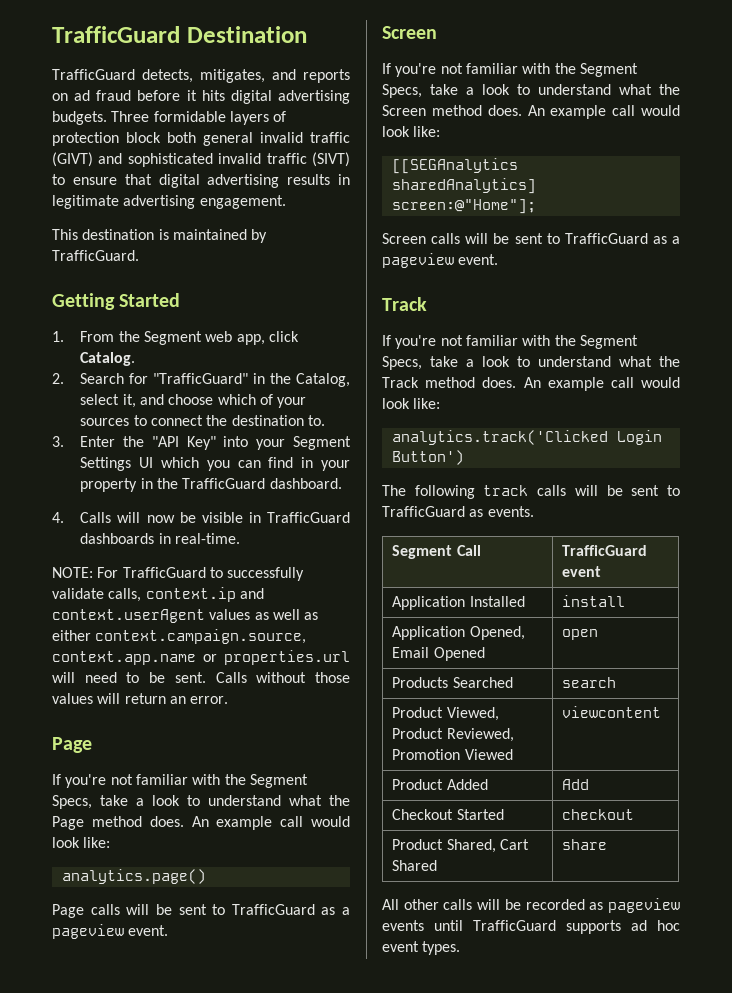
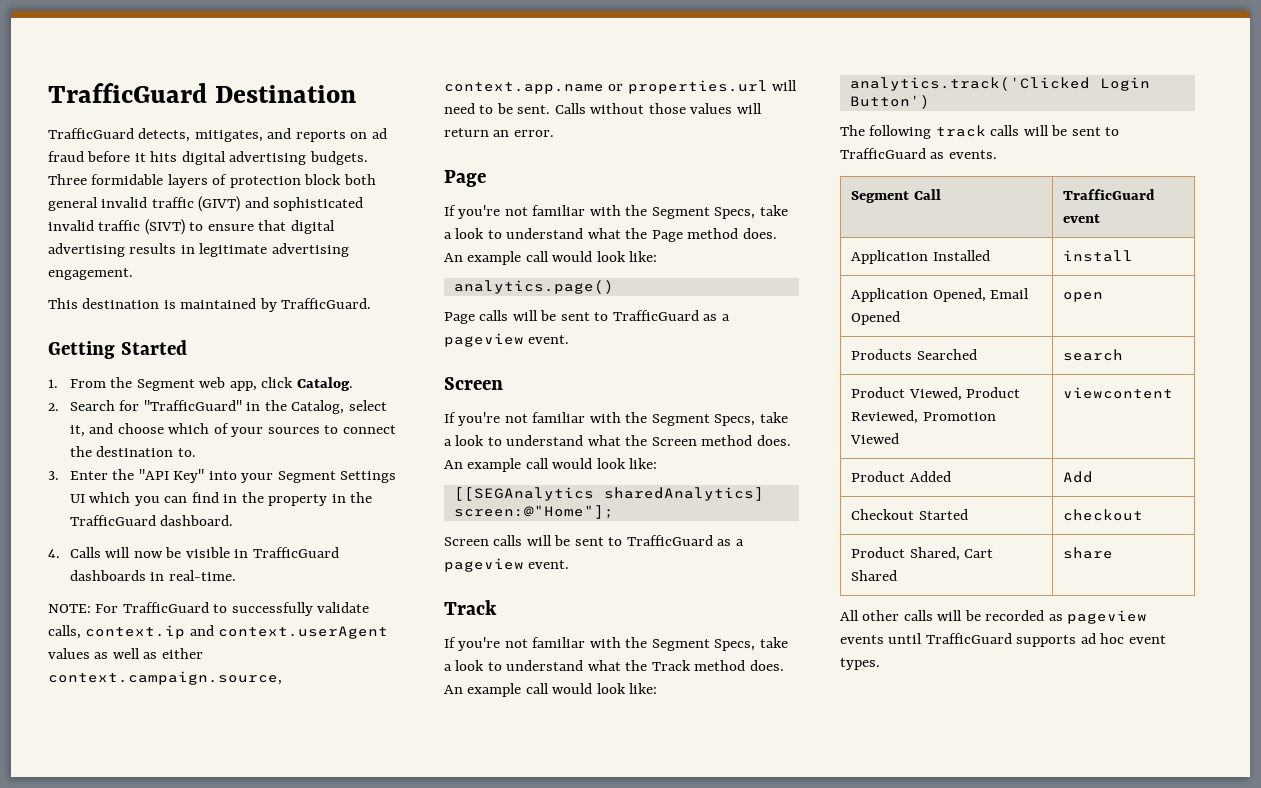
[321,460,350,471] your -> [241,492,264,503] the

